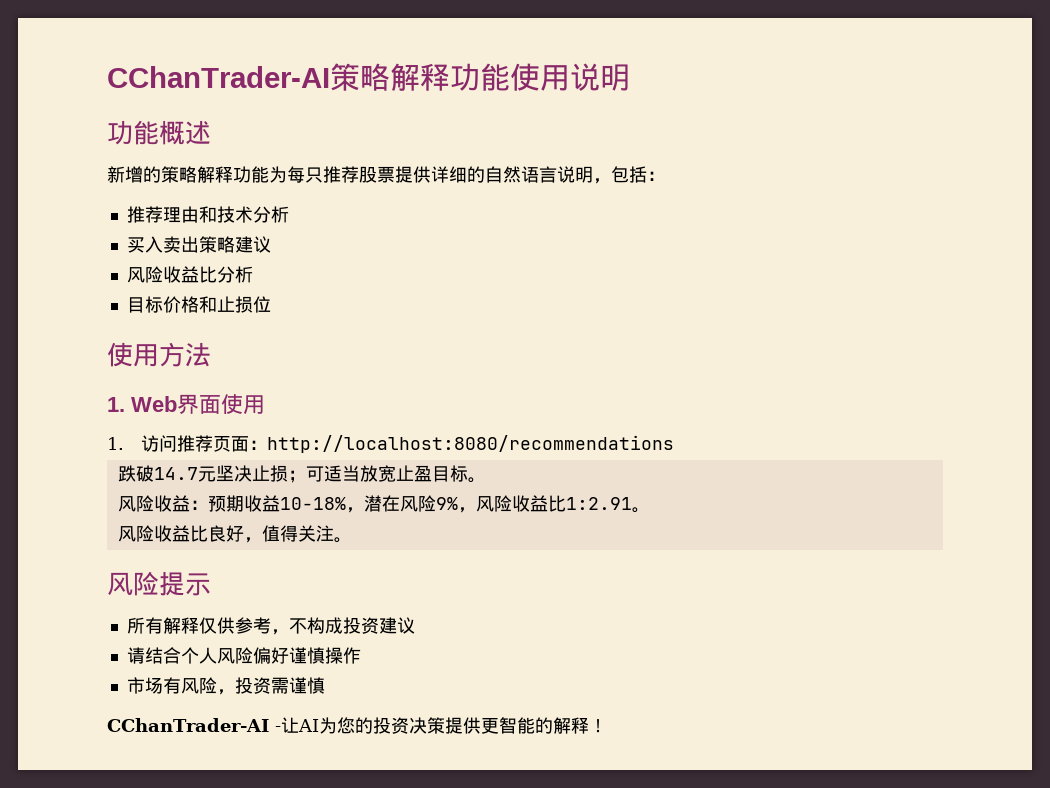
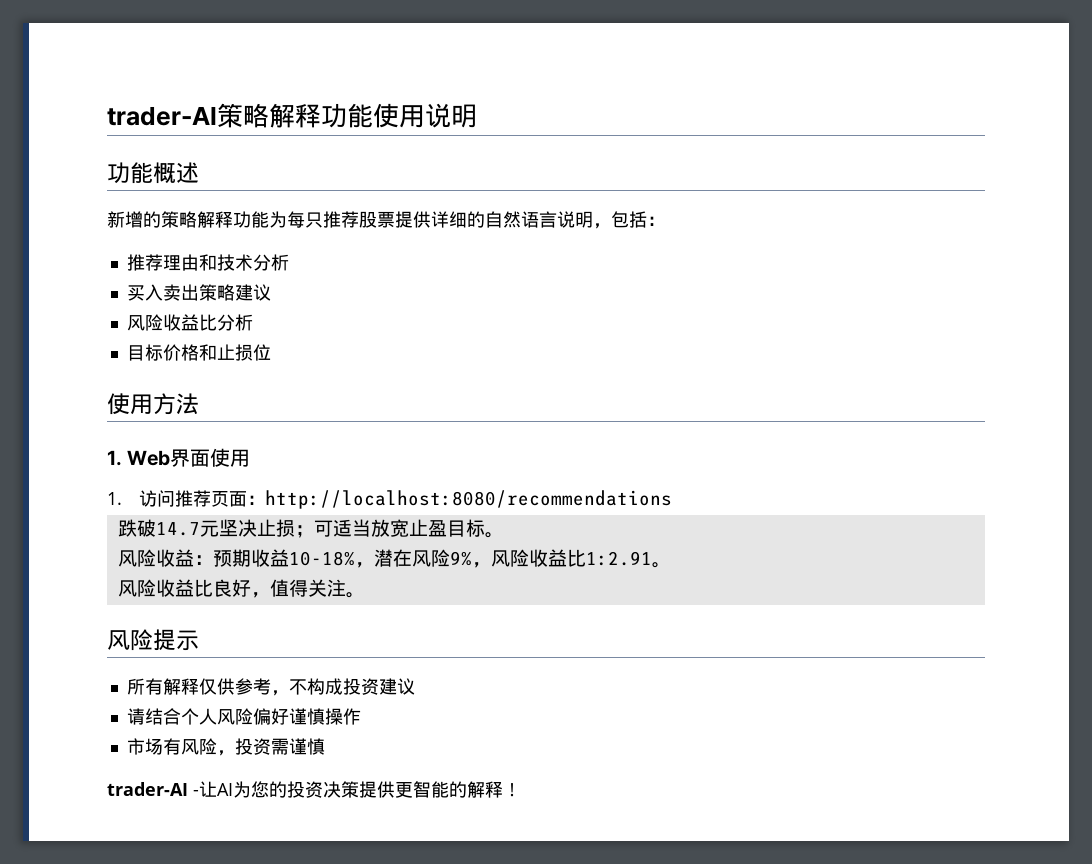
[107,66,330,88] CChanTrader-AI -> [107,106,217,126] trader-AI
[107,718,269,732] CChanTrader-AI -> [107,782,188,796] trader-AI

